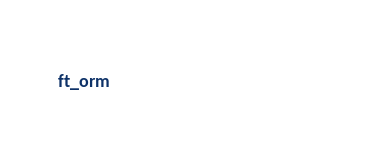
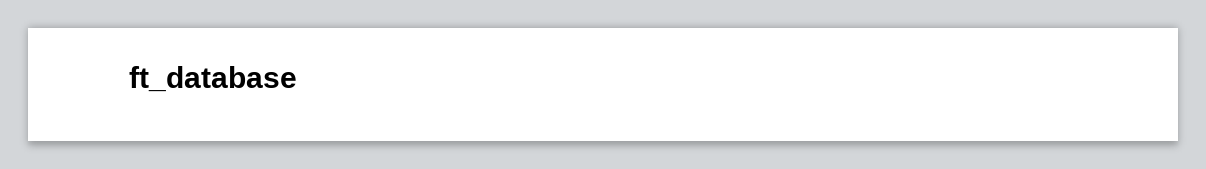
[58,74,110,90] ft_orm -> [129,66,297,92] ft_database

